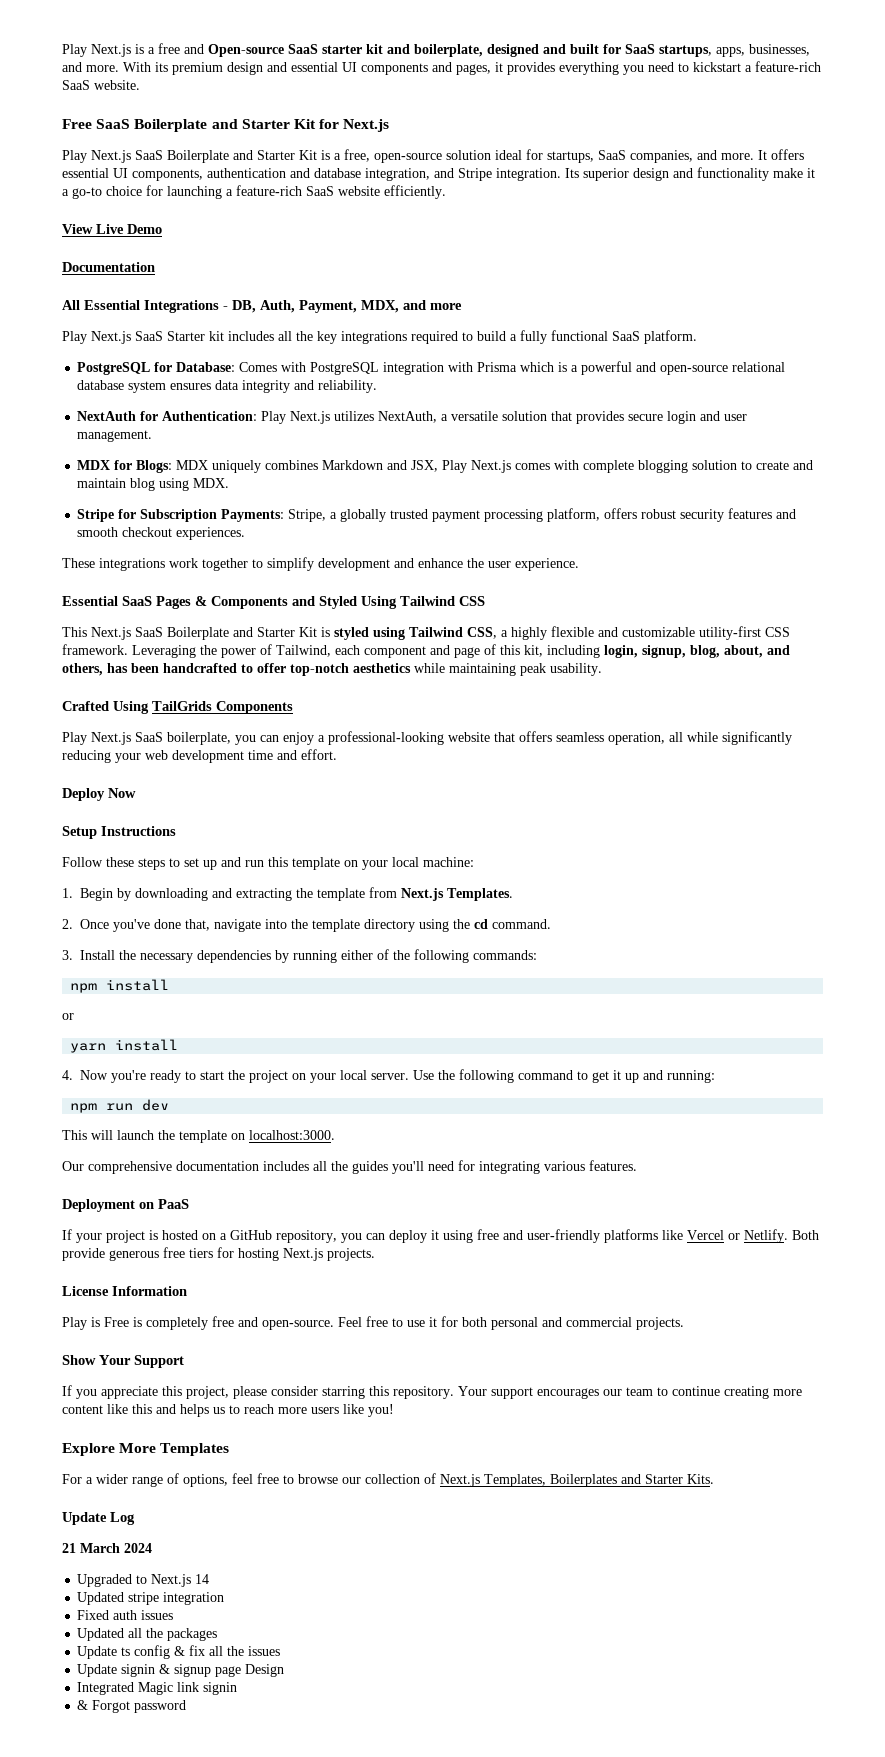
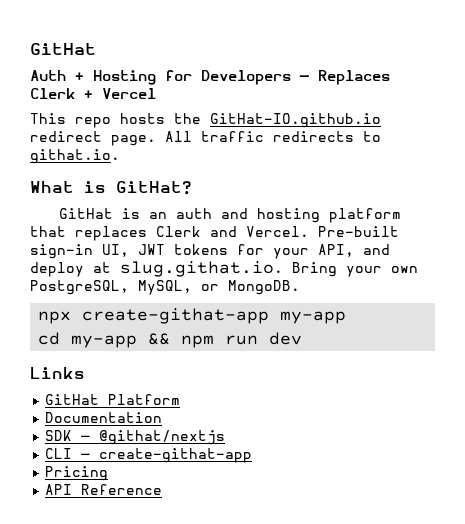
[62,43,810,57] [62,61,821,75] [62,80,140,90] [62,119,390,132] [62,149,804,163] [62,167,815,181] [62,185,446,199] [62,224,162,234] [62,262,155,272] [62,300,462,313] [62,330,697,344] [77,361,786,375] [77,380,378,393] [77,411,748,424] [77,430,153,442] [77,460,814,473] [77,478,230,491] [77,508,797,522] [77,527,246,540] [62,557,579,571] [62,596,485,609] [62,626,790,640] [62,644,790,658] [62,663,602,676] [62,701,293,714] [62,731,792,745] [62,749,337,763] [62,788,136,801] [62,826,176,839] [62,857,474,870] [62,887,513,901] [62,919,551,932] [62,949,537,963] [70,979,170,993] [62,1013,74,1020] [70,1039,179,1053] [62,1069,715,1083] [70,1099,170,1113] [62,1130,335,1143] [62,1160,637,1174] [62,1199,189,1212] [62,1229,819,1243] [62,1247,375,1261] [62,1286,187,1296] [62,1316,684,1330] [62,1355,184,1368] [62,1385,802,1399] [62,1404,394,1417] [62,1443,230,1456] [62,1473,714,1487] [62,1512,135,1525] [62,1543,152,1553] [77,1574,210,1587] [77,1592,225,1605] [77,1610,174,1620] [77,1628,218,1641] [77,1645,281,1659] [77,1664,285,1677] [77,1682,238,1695] [77,1700,187,1713] Play Next.js is a free and Open-source SaaS starter kit and boilerplate, designed and built for SaaS startups, apps, businesses, and more. With its premium design and essential UI components and pages, it provides everything you need to kickstart a feature-rich SaaS website. // Free SaaS Boilerplate and Starter Kit for Next.js // Play Next.js SaaS Boilerplate and Starter Kit is a free, open-source solution ideal for startups, SaaS companies, and more. It offers essential UI components, authentication and database integration, and Stripe integration. Its superior design and functionality make it a go-to choice for launching a feature-rich SaaS website efficiently. // View Live Demo // Documentation // All Essential Integrations - DB, Auth, Payment, MDX, and more // Play Next.js SaaS Starter kit includes all the key integrations required to build a fully functional SaaS platform. // PostgreSQL for Database: Comes with PostgreSQL integration with Prisma which is a powerful and open-source relational database system ensures data integrity and reliability. // NextAuth for Authentication: Play Next.js utilizes NextAuth, a versatile solution that provides secure login and user management. // MDX for Blogs: MDX uniquely combines Markdown and JSX, Play Next.js comes with complete blogging solution to create and maintain blog using MDX. // Stripe for Subscription Payments: Stripe, a globally trusted payment processing platform, offers robust security features and smooth checkout experiences. // These integrations work together to simplify development and enhance the user experience. // Essential SaaS Pages & Components and Styled Using Tailwind CSS // This Next.js SaaS Boilerplate and Starter Kit is styled using Tailwind CSS, a highly flexible and customizable utility-first CSS framework. Leveraging the power of Tailwind, each component and page of this kit, including login, signup, blog, about, and others, has been handcrafted to offer top-notch aesthetics while maintaining peak usability. // Crafted Using TailGrids Components // Play Next.js SaaS boilerplate, you can enjoy a professional-looking website that offers seamless operation, all while significantly reducing your web development time and effort. // Deploy Now // Setup Instructions // Follow these steps to set up and run this template on your local machine: // 1. Begin by downloading and extracting the template from Next.js Templates. // 2. Once you've done that, navigate into the template directory using the cd command. // 3. Install the necessary dependencies by running either of the following commands: // npm install // or // yarn install // 4. Now you're ready to start the project on your local server. Use the following command to get it up and running: // npm run dev // This will launch the template on localhost:3000. // Our comprehensive documentation includes all the guides you'll need for integrating various features. // Deployment on PaaS // If your project is hosted on a GitHub repository, you can deploy it using free and user-friendly platforms like Vercel or Netlify. Both provide generous free tiers for hosting Next.js projects. // License Information // Play is Free is completely free and open-source. Feel free to use it for both personal and commercial projects. // Show Your Support // If you appreciate this project, please consider starring this repository. Your support encourages our team to continue creating more content like this and helps us to reach more users like you! // Explore More Templates // For a wider range of options, feel free to browse our collection of Next.js Templates, Boilerplates and Starter Kits. // Update Log // 21 March 2024 // Upgraded to Next.js 14 // Updated stripe integration // Fixed auth issues // Updated all the packages // Update ts config & fix all the issues // Update signin & signup page Design // Integrated Magic link signin // & Forgot password -> [30,43,96,55] [30,70,390,85] [30,88,156,99] [30,113,381,128] [30,131,381,146] [30,149,120,164] [30,181,192,195] [59,208,402,223] [30,226,399,241] [30,244,390,259] [30,261,418,277] [30,280,300,295] [38,308,347,324] [38,332,303,348] [30,367,85,379] [45,394,181,405] [45,412,163,423] [45,430,226,445] [45,448,253,463] [45,466,109,481] [45,484,163,495] GitHat // Auth + Hosting for Developers — Replaces Clerk + Vercel // This repo hosts the GitHat-IO.github.io redirect page. All traffic redirects to githat.io. // What is GitHat? // GitHat is an auth and hosting platform that replaces Clerk and Vercel. Pre-built sign-in UI, JWT tokens for your API, and deploy at slug.githat.io. Bring your own PostgreSQL, MySQL, or MongoDB. // npx create-githat-app my-app // cd my-app && npm run dev // Links // GitHat Platform // Documentation // SDK — @githat/nextjs // CLI — create-githat-app // Pricing // API Reference

